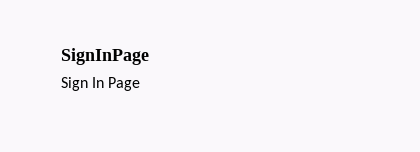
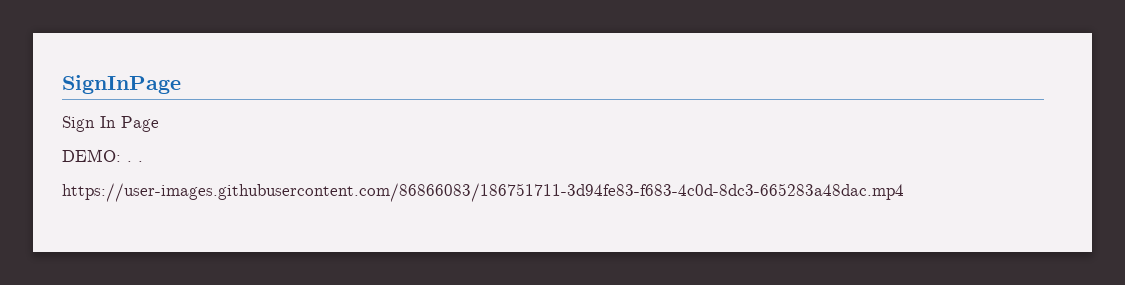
(141, 84) none -> [62,149,143,162] [62,183,904,202] // DEMO: . . // https://user-images.githubusercontent.com/86866083/186751711-3d94fe83-f683-4c0d-8dc3-665283a48dac.mp4

